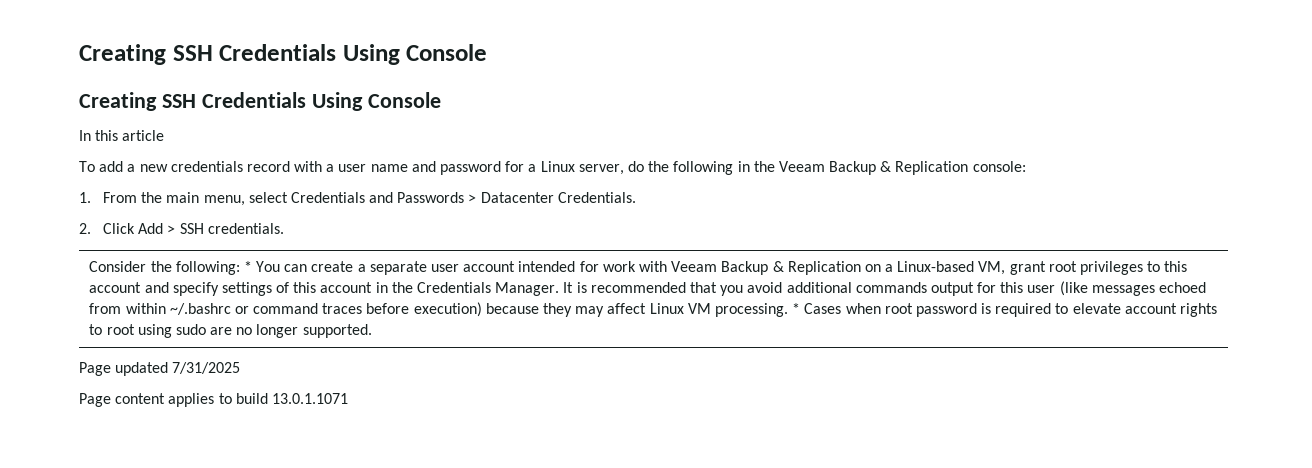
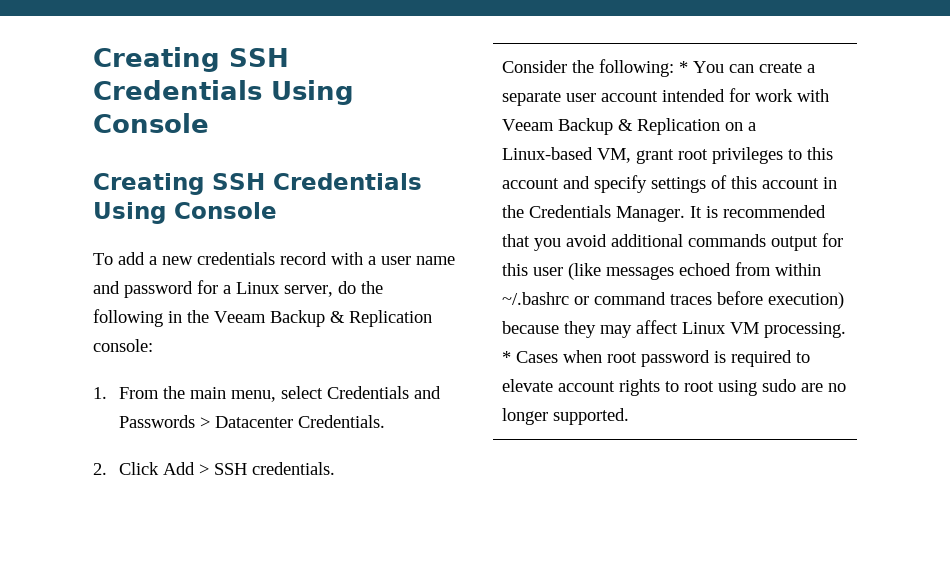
[79,130,165,141] // In this article -> (277, 210) none
[79,362,241,376] [79,393,348,407] // Page updated 7/31/2025 // Page content applies to build 13.0.1.1071 -> (629, 416) none

